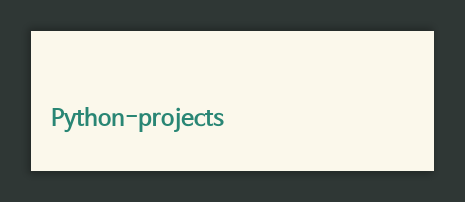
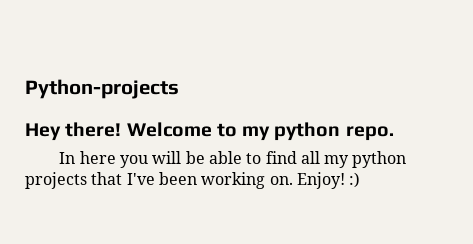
(224, 120) none -> [25,122,394,141] [59,151,407,168] [25,172,361,189] // Hey there! Welcome to my python repo. // In here you will be able to find all my python projects that I've been working on. Enjoy! :)

